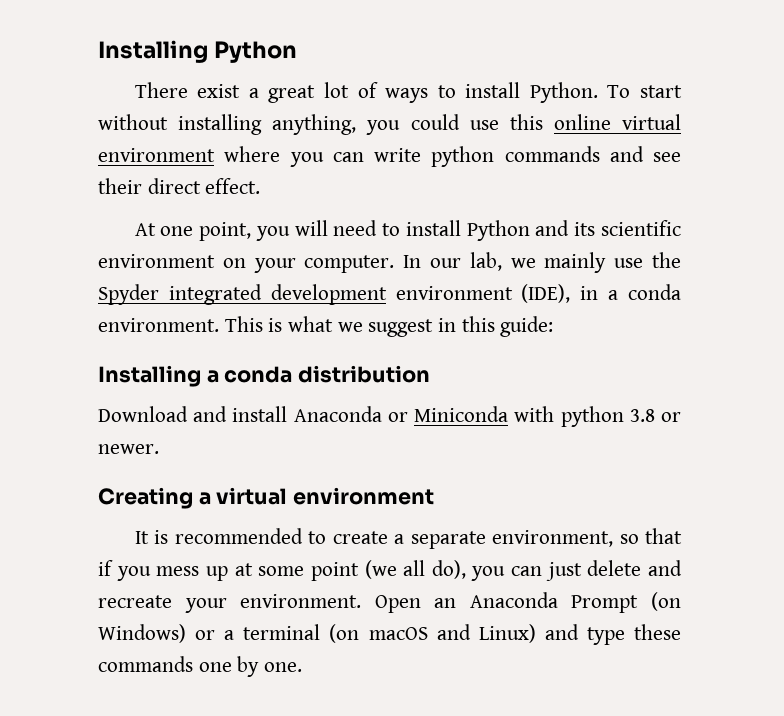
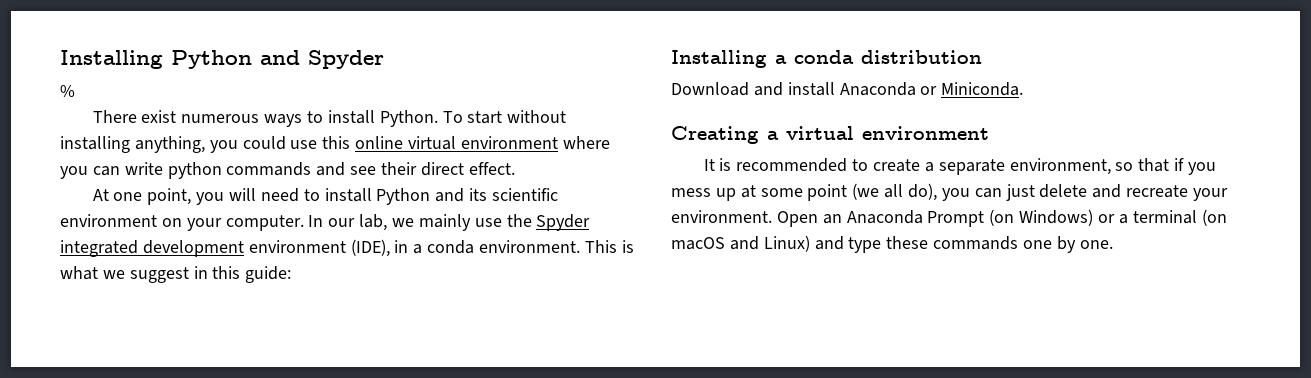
(298, 52) none -> [260,50,384,69] [60,85,75,97] and Spyder // %
[248,82,378,103] a great lot of -> [181,114,260,123] numerous
[414,406,681,427] [98,444,159,454] Miniconda with python 3.8 or newer. -> [941,82,1024,96] Miniconda.

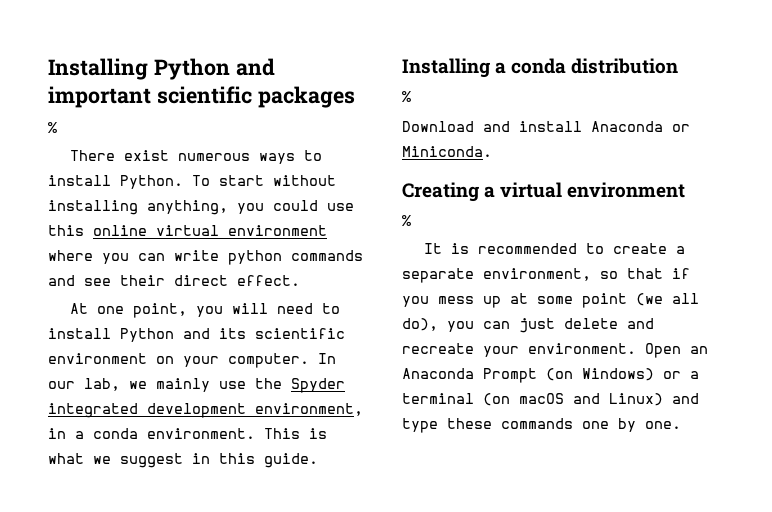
[308,50,384,69] Spyder -> [48,86,355,108] important scientific packages
[248,239,390,257] environment (IDE), -> [255,403,363,416] environment,
[245,266,292,283] guide: -> [264,453,318,468] guide.
(982, 57) none -> [402,91,411,102] // %
(989, 133) none -> [402,215,411,226] // %

